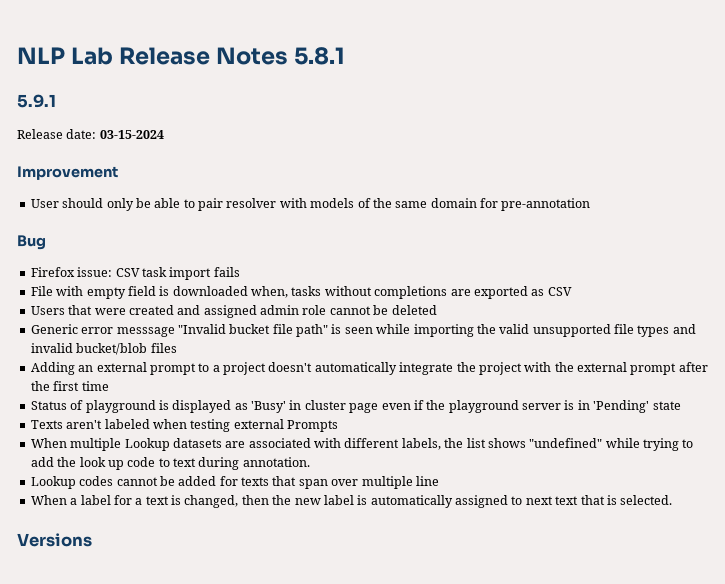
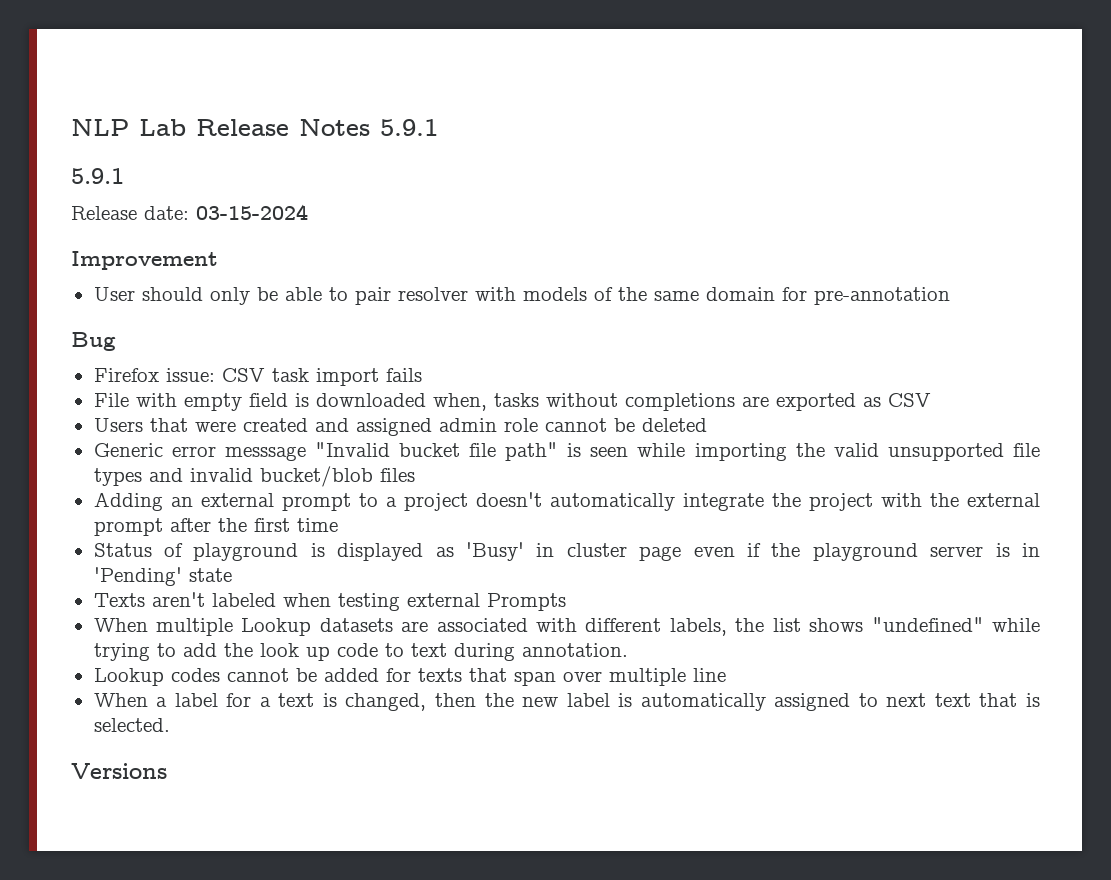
[294,47,346,65] 5.8.1 -> [380,119,438,136] 5.9.1

